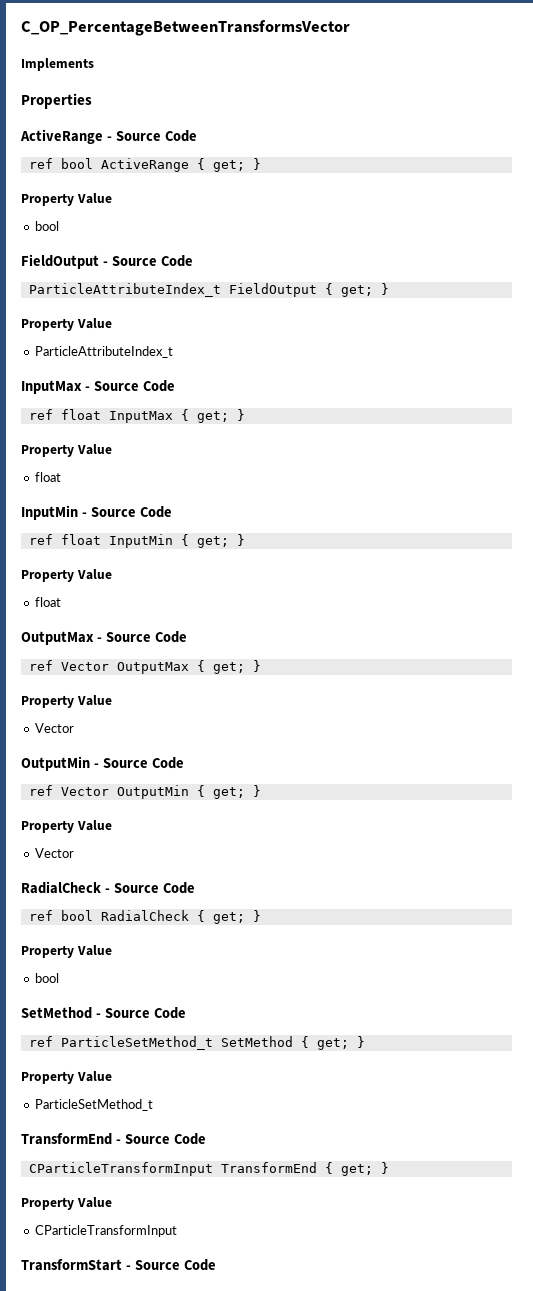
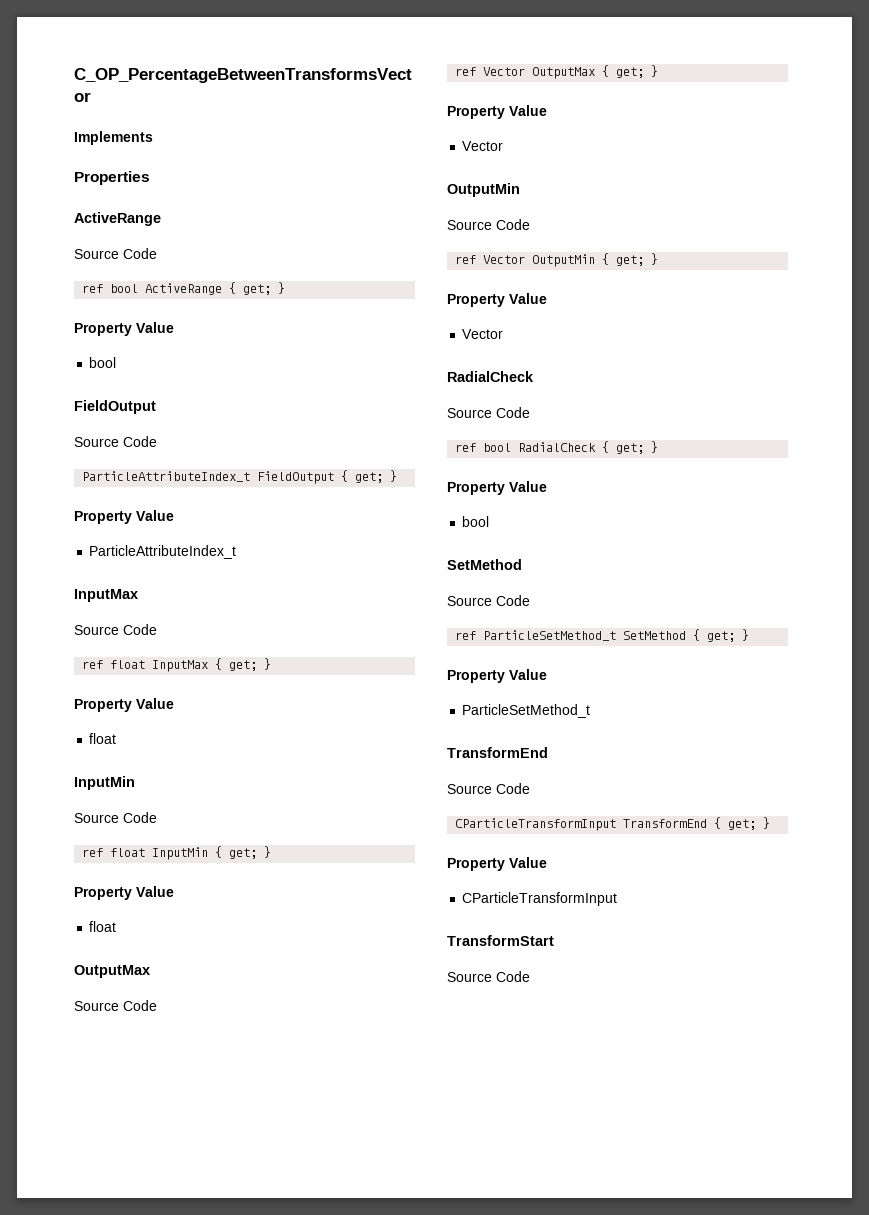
[106,136,112,141] - -> (161, 219) //
[102,261,108,266] - -> (156, 407) //
[84,386,90,391] - -> (138, 595) //
[81,512,87,517] - -> (135, 783) //
[96,637,102,642] - -> (150, 971) //
[93,763,99,768] - -> (520, 190) //
[104,888,110,893] - -> (534, 376) //
[95,1013,101,1018] - -> (522, 564) //
[115,1139,121,1144] - -> (548, 752) //
[125,1265,131,1270] - -> (554, 940) //

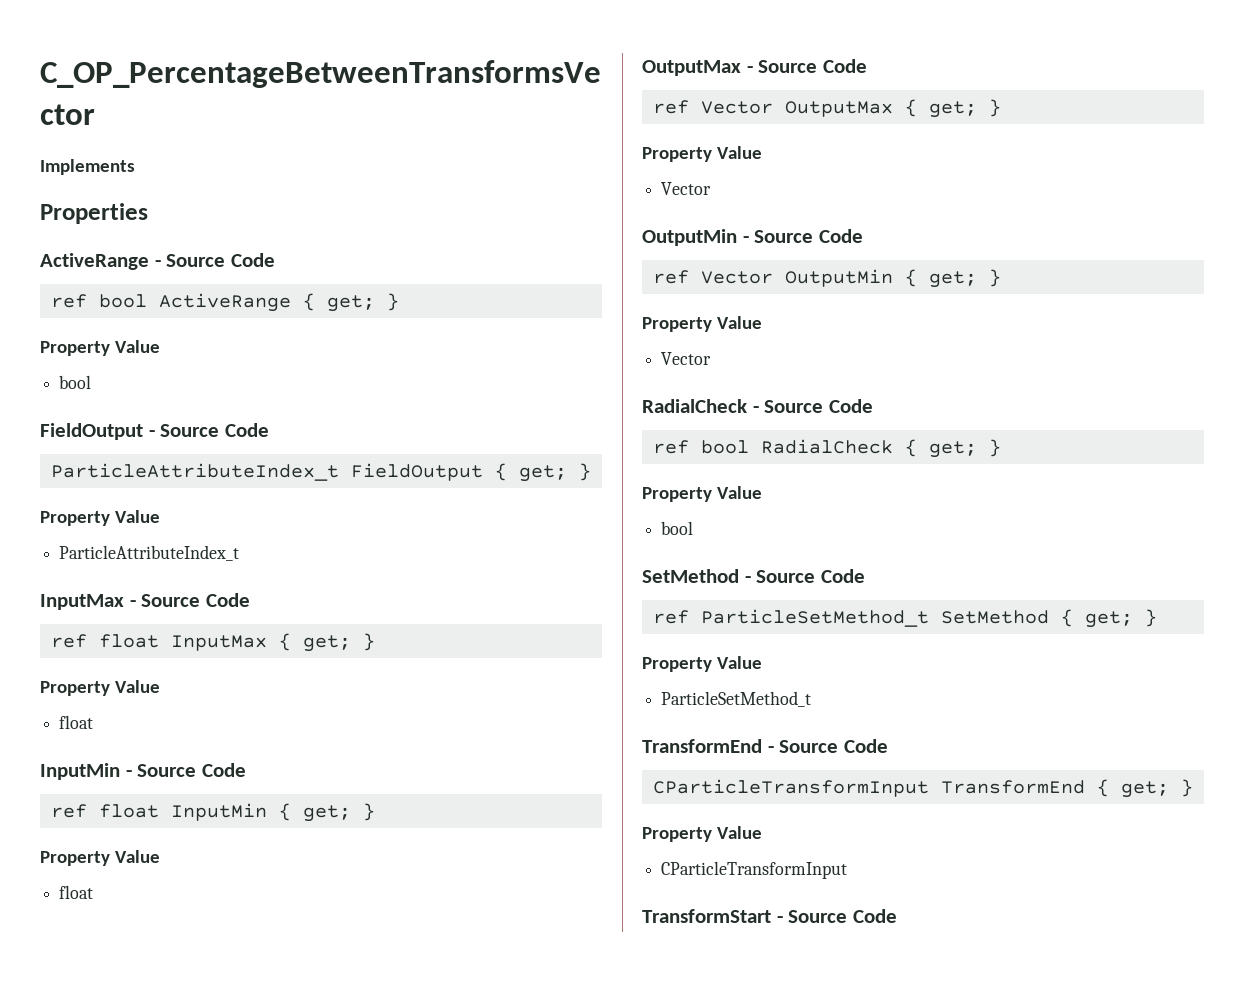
(161, 219) // -> [154,260,161,267] -
(156, 407) // -> [148,430,155,437] -
(138, 595) // -> [129,600,136,607] -
(135, 783) // -> [125,770,132,777] -
(150, 971) // -> [746,66,753,73] -
(520, 190) // -> [742,236,749,243] -
(534, 376) // -> [752,406,759,413] -
(522, 564) // -> [744,576,751,583] -
(548, 752) // -> [767,746,774,753] -
(554, 940) // -> [776,916,783,923] -

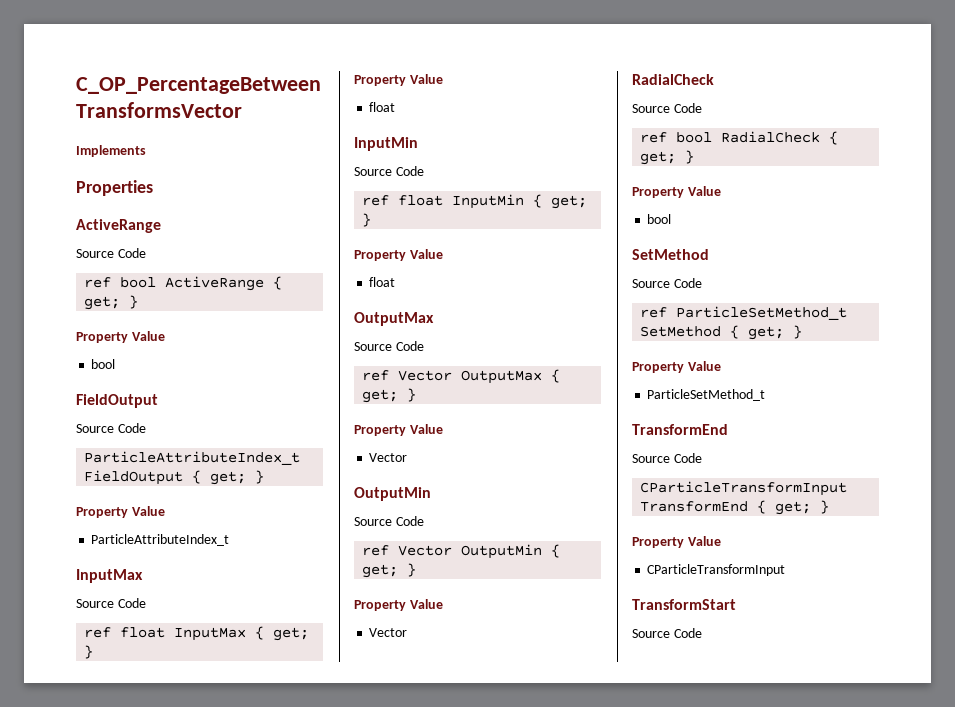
[154,260,161,267] - -> (161, 226) //
[148,430,155,437] - -> (158, 401) //
[129,600,136,607] - -> (143, 576) //
[125,770,132,777] - -> (418, 144) //
[746,66,753,73] - -> (434, 319) //
[742,236,749,243] - -> (431, 494) //
[752,406,759,413] - -> (714, 79) //
[744,576,751,583] - -> (709, 254) //
[767,746,774,753] - -> (728, 429) //
[776,916,783,923] - -> (736, 604) //

